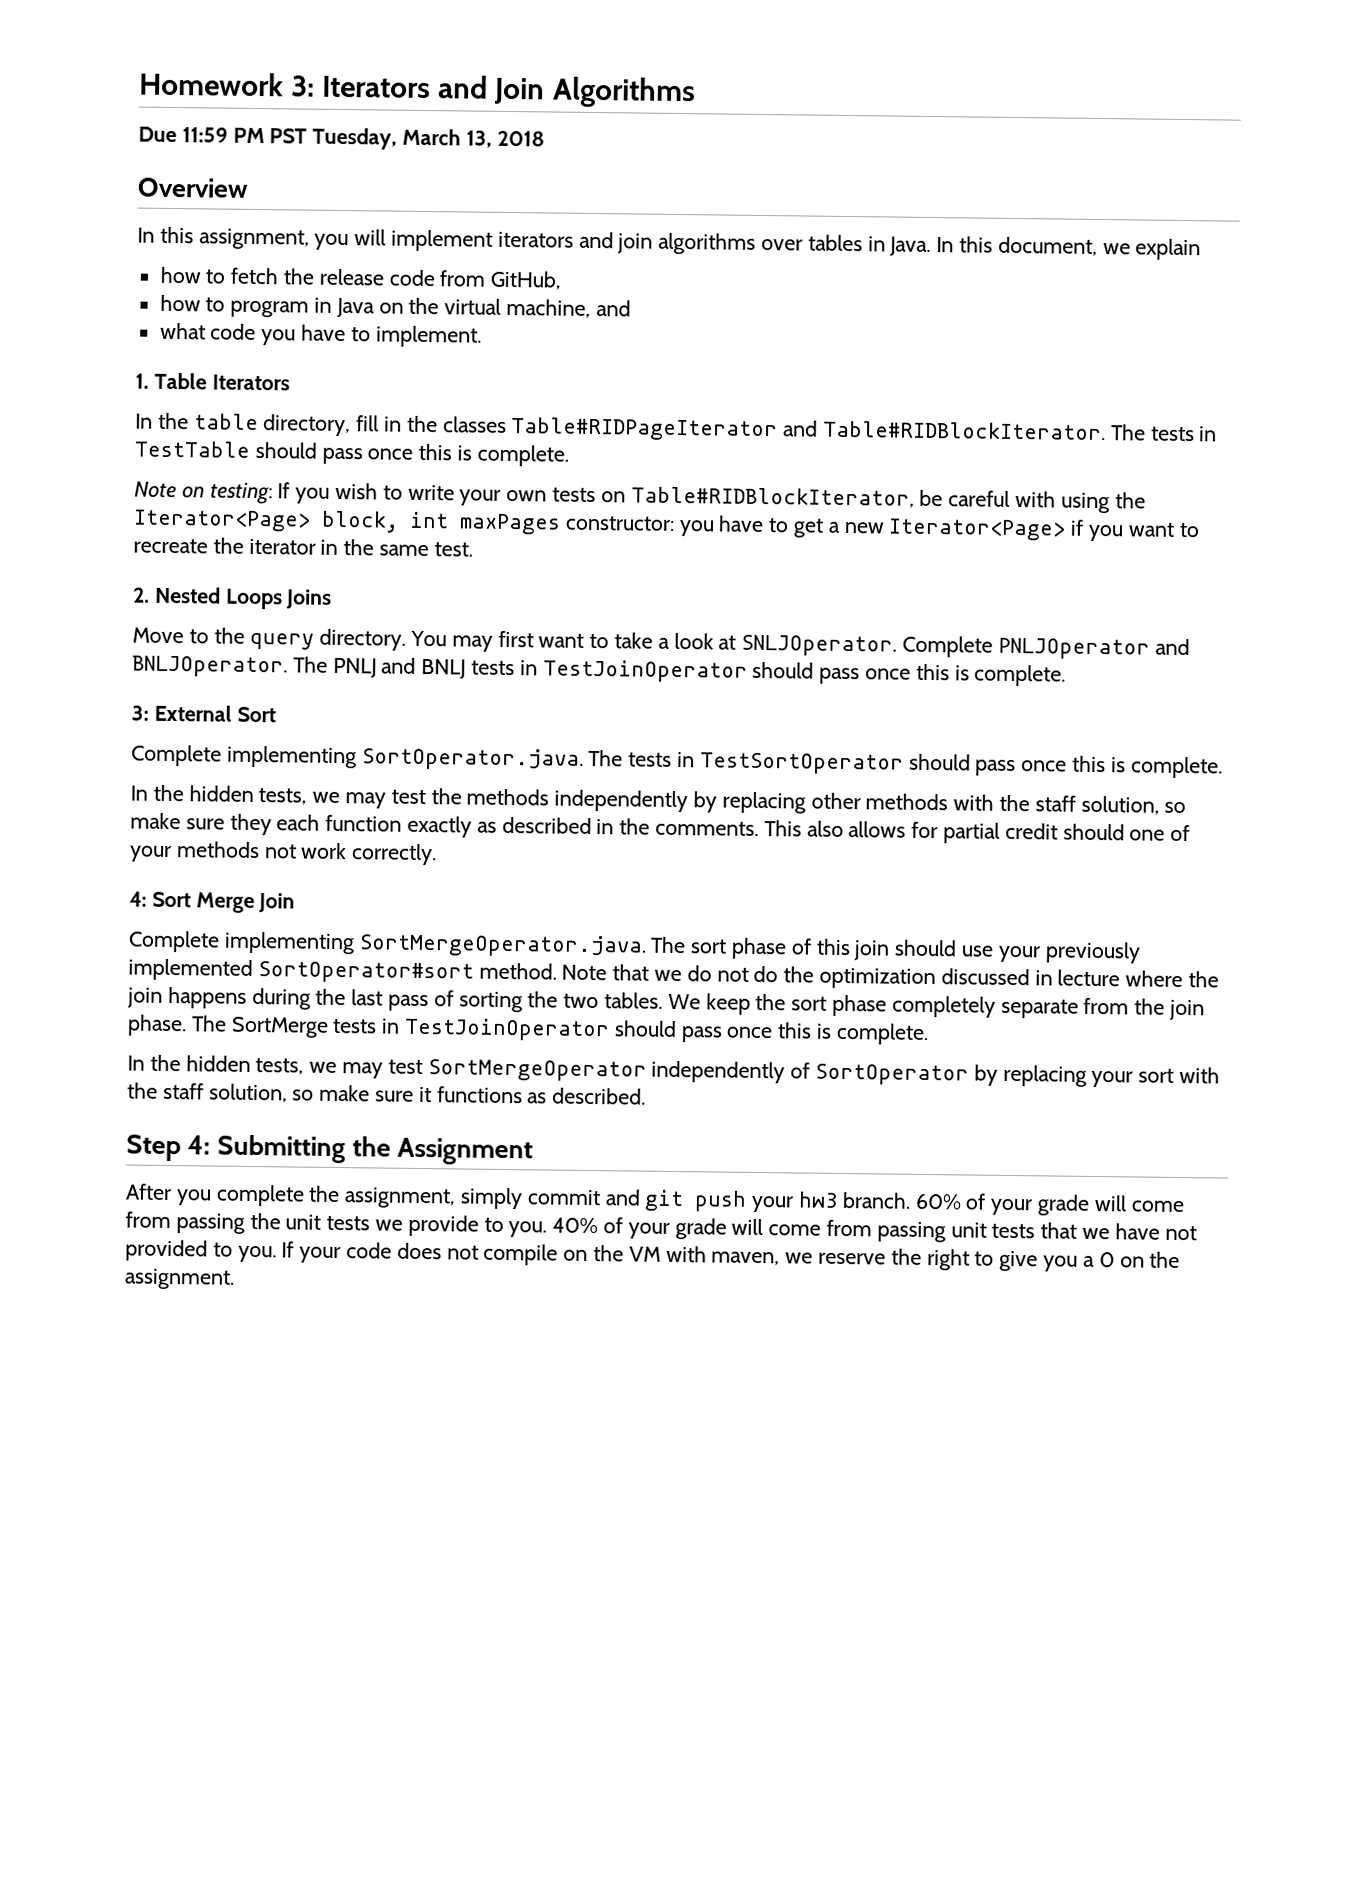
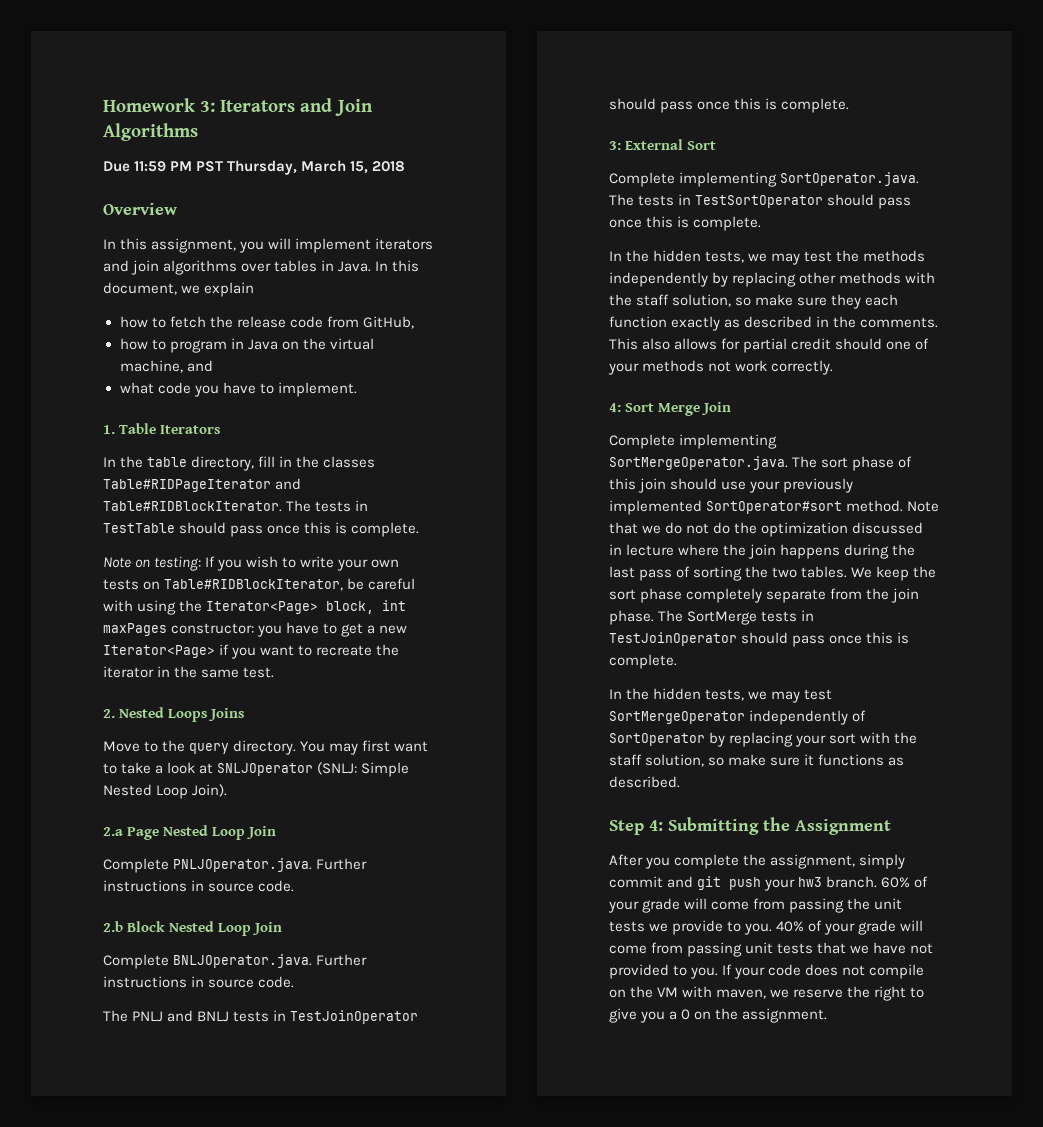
[312,127,492,150] Tuesday, March 13, -> [227,160,369,175] Thursday, March 15,
[741,634,1190,660] [132,655,288,678] SNLJOperator. Complete PNLJOperator and BNLJOperator. -> [217,762,410,777] [103,784,228,799] [103,825,277,840] [103,858,368,873] [103,880,295,892] [103,921,283,936] [103,954,368,969] [103,976,295,988] SNLJOperator (SNLJ: Simple Nested Loop Join). // 2.a Page Nested Loop Join // Complete PNLJOperator.java. Further instructions in source code. // 2.b Block Nested Loop Join // Complete BNLJOperator.java. Further instructions in source code. //

